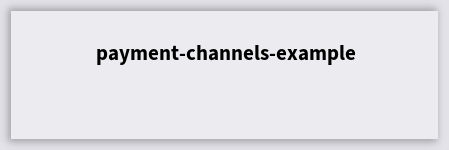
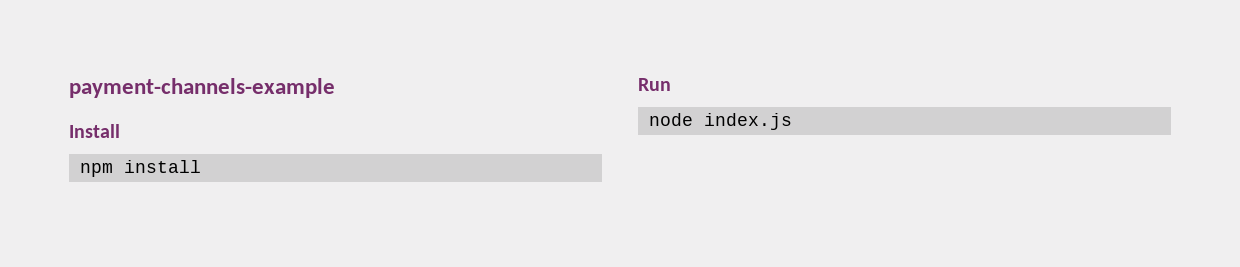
(356, 55) none -> [69,124,120,138] [79,160,201,177] [638,78,671,91] [648,113,792,130] // Install // npm install // Run // node index.js

